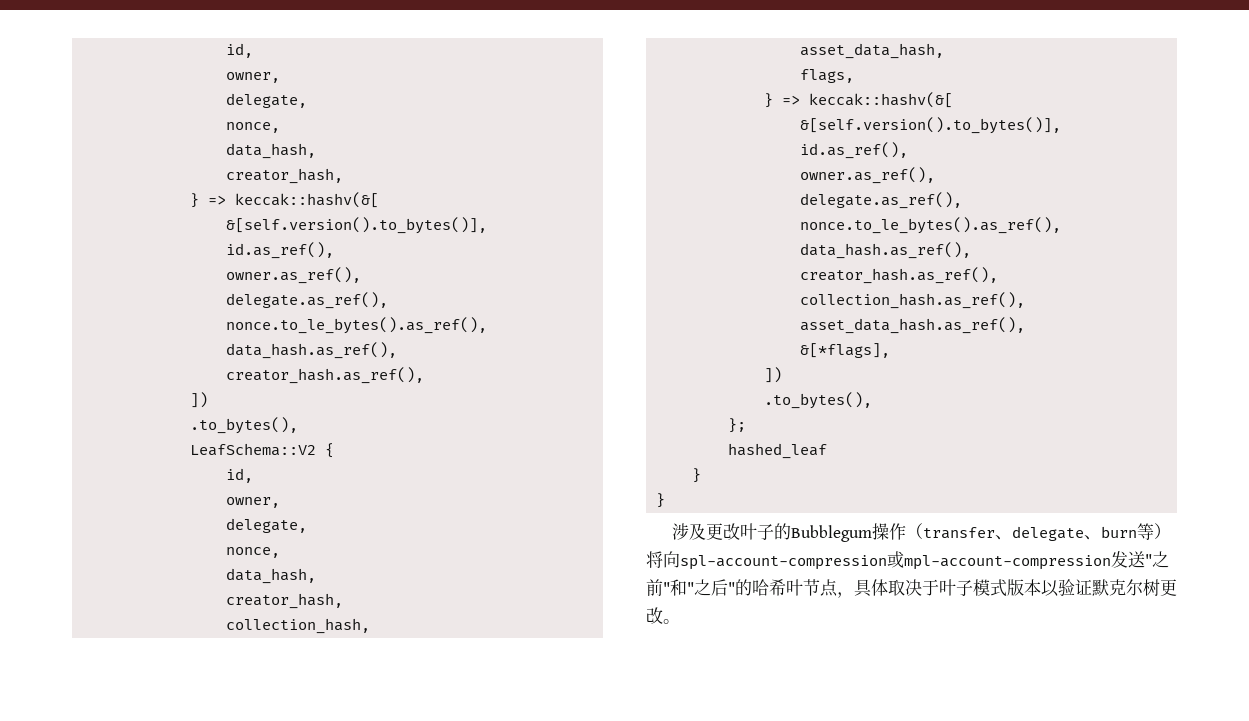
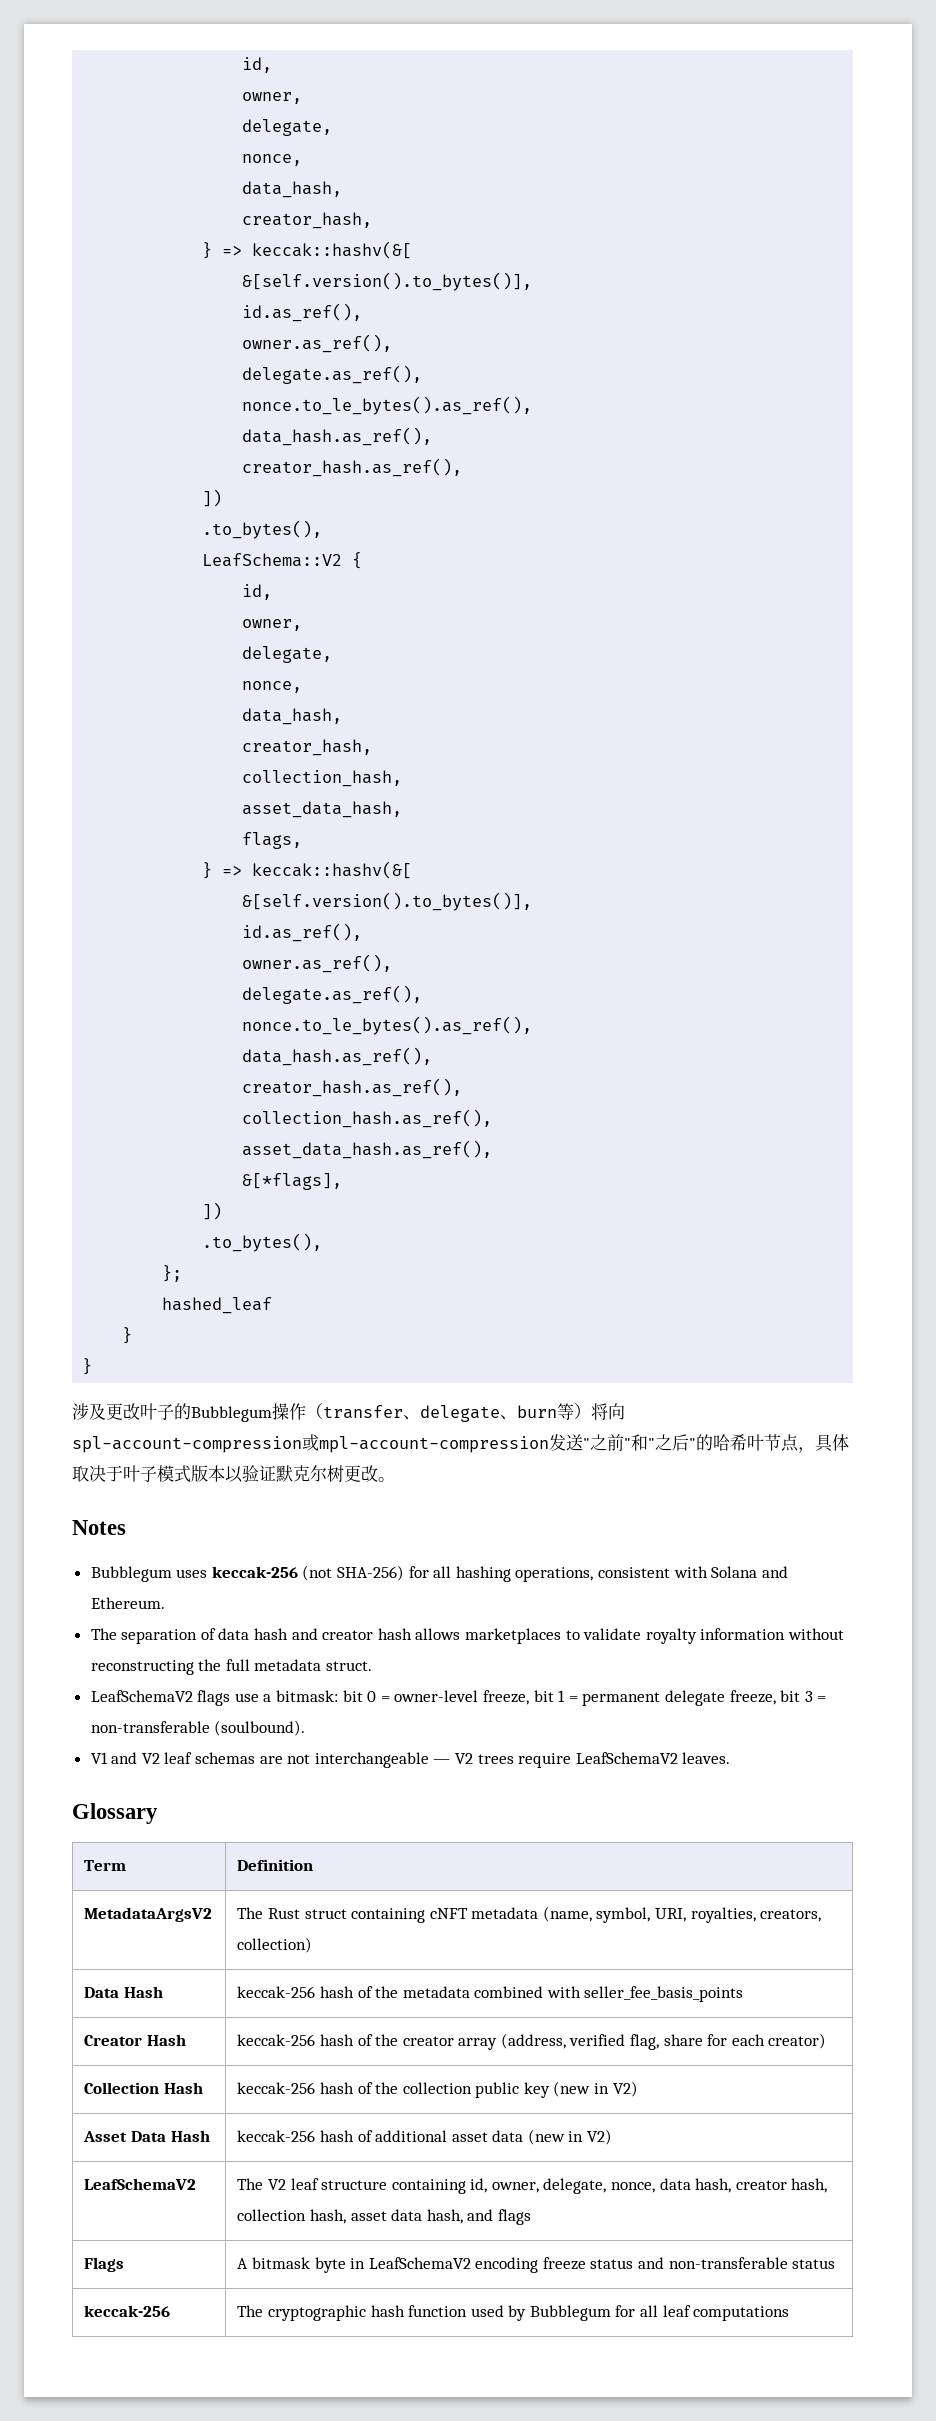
(680, 621) none -> [72,1520,126,1535] [90,1565,788,1582] [90,1597,165,1609] [90,1628,844,1644] [90,1659,373,1675] [90,1690,827,1706] [90,1720,306,1736] [90,1752,731,1768] [72,1803,158,1824] [84,1860,127,1871] [237,1859,314,1871] [84,1907,213,1922] [237,1906,822,1923] [237,1937,313,1953] [84,1986,163,1998] [237,1986,744,2002] [84,2034,186,2046] [237,2033,827,2050] [84,2082,203,2094] [237,2081,638,2098] [83,2130,210,2142] [237,2129,613,2145] [84,2178,197,2190] [237,2178,828,2194] [237,2209,531,2225] [84,2257,125,2272] [237,2257,836,2273] [84,2305,171,2317] [237,2305,790,2321] // Notes // Bubblegum uses keccak-256 (not SHA-256) for all hashing operations, consistent with Solana and Ethereum. // The separation of data hash and creator hash allows marketplaces to validate royalty information without reconstructing the full metadata struct. // LeafSchemaV2 flags use a bitmask: bit 0 = owner-level freeze, bit 1 = permanent delegate freeze, bit 3 = non-transferable (soulbound). // V1 and V2 leaf schemas are not interchangeable — V2 trees require LeafSchemaV2 leaves. // Glossary // Term | Definition // MetadataArgsV2 | The Rust struct containing cNFT metadata (name, symbol, URI, royalties, creators, collection) // Data Hash | keccak-256 hash of the metadata combined with seller_fee_basis_points // Creator Hash | keccak-256 hash of the creator array (address, verified flag, share for each creator) // Collection Hash | keccak-256 hash of the collection public key (new in V2) // Asset Data Hash | keccak-256 hash of additional asset data (new in V2) // LeafSchemaV2 | The V2 leaf structure containing id, owner, delegate, nonce, data hash, creator hash, collection hash, asset data hash, and flags // Flags | A bitmask byte in LeafSchemaV2 encoding freeze status and non-transferable status // keccak-256 | The cryptographic hash function used by Bubblegum for all leaf computations

